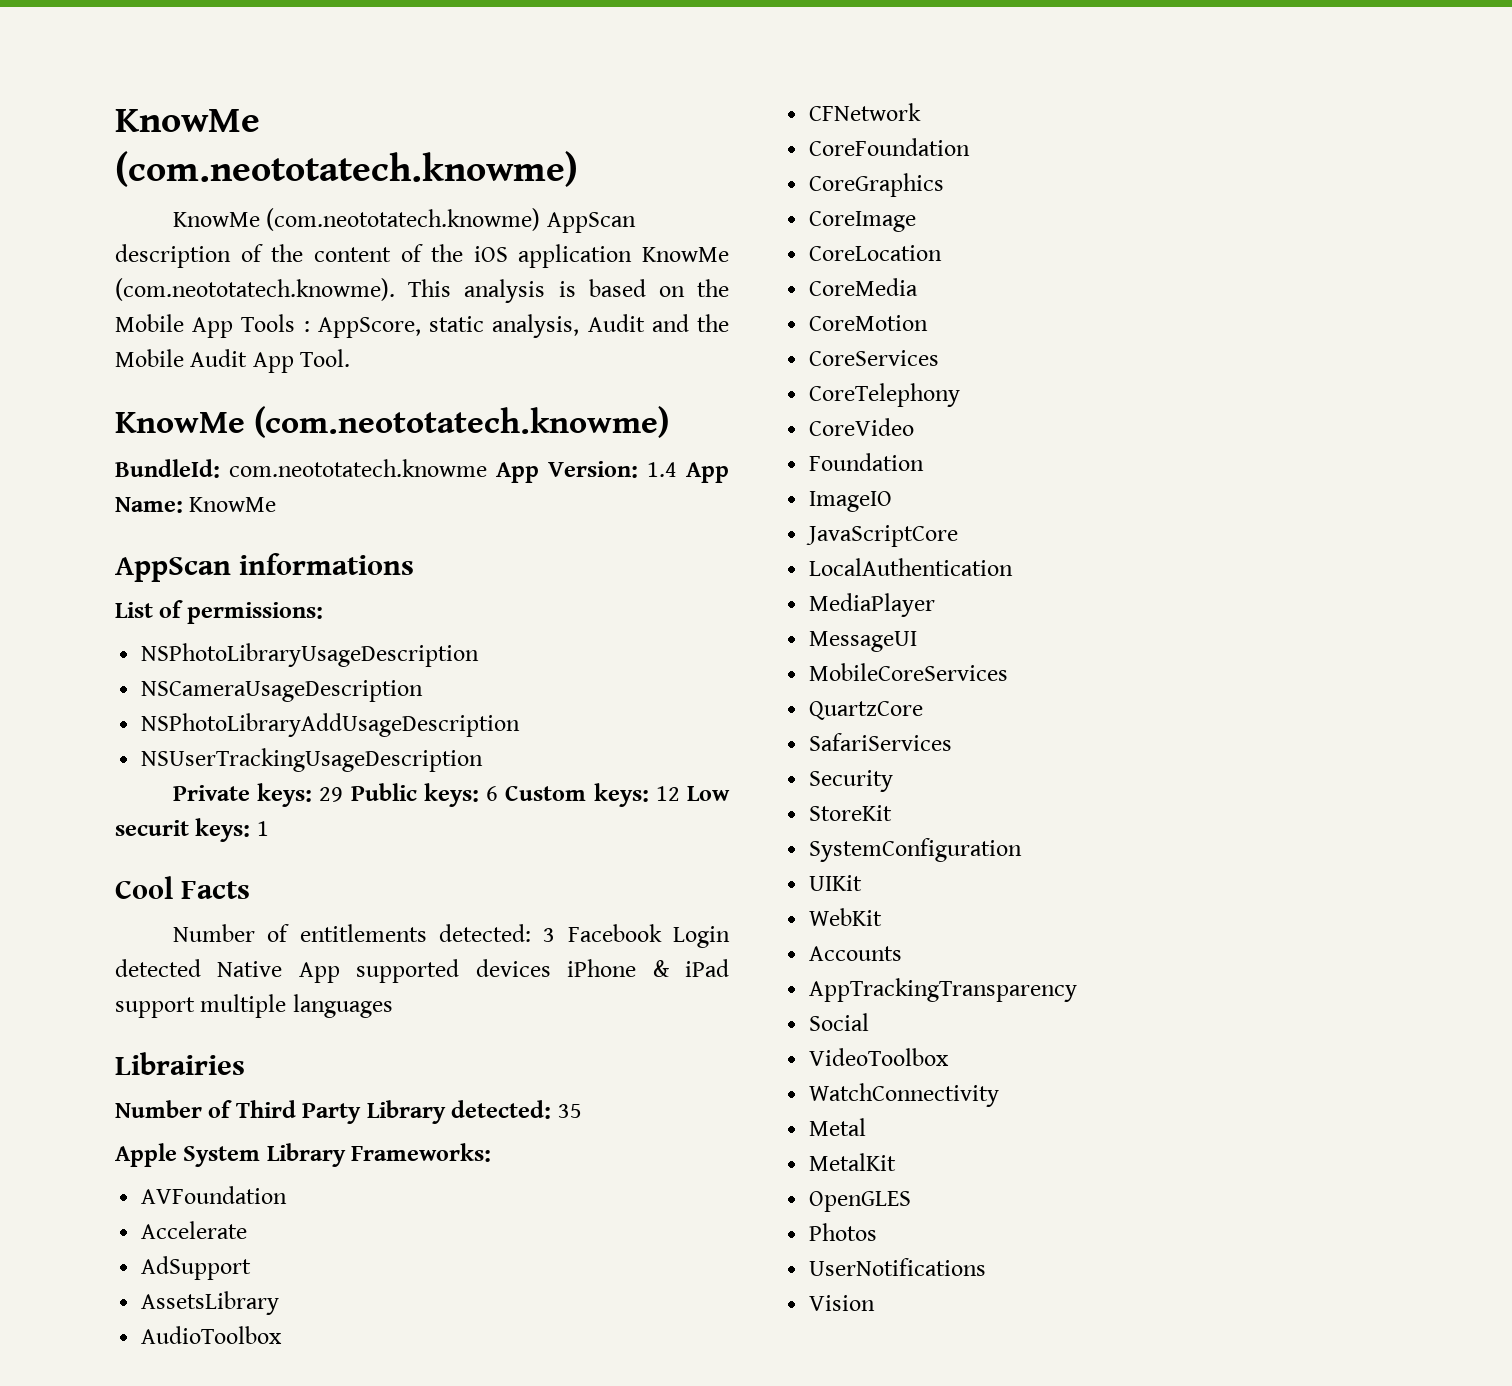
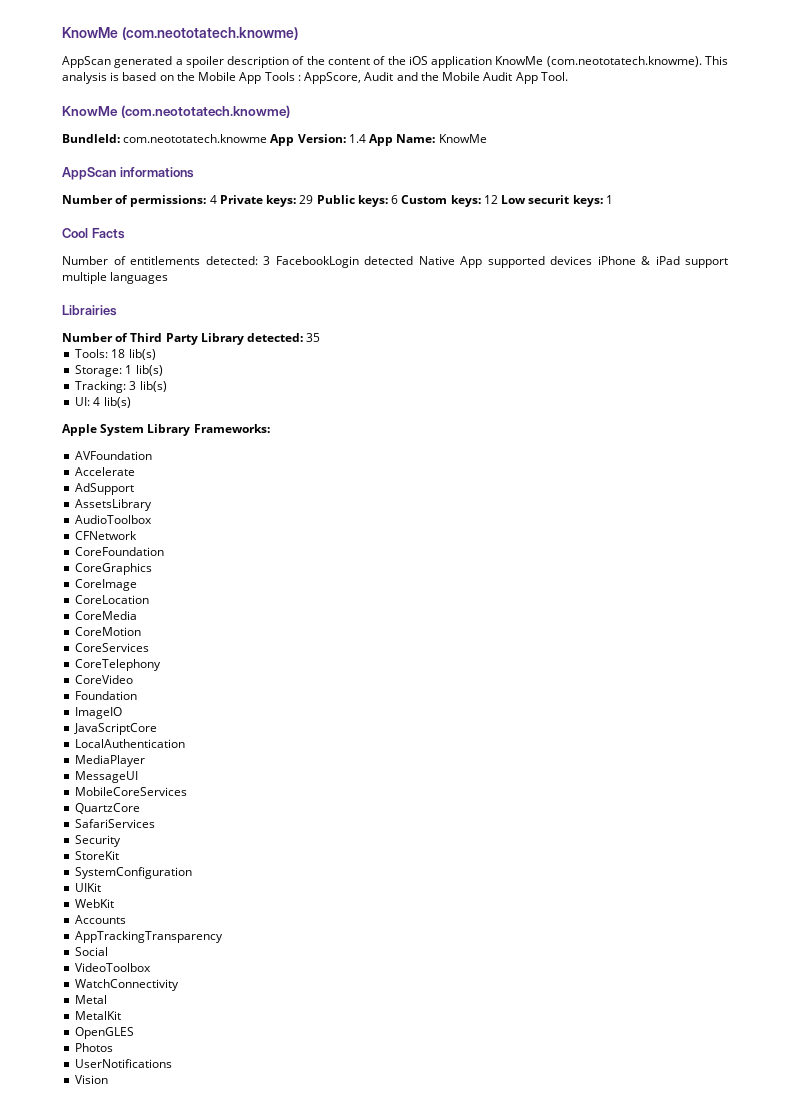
[115,109,260,132] [115,151,578,187] [172,208,636,233] KnowMe (com.neototatech.knowme) // KnowMe (com.neototatech.knowme) AppScan -> [62,27,298,40] [62,56,224,68] KnowMe (com.neototatech.knowme) // AppScan generated a spoiler
[429,314,580,338] static analysis, -> (362, 78) none
[115,602,153,618] List -> [62,195,113,204] Number
[141,643,480,667] [141,680,424,702] [141,713,521,737] [141,748,484,772] // NSPhotoLibraryUsageDescription // NSCameraUsageDescription // NSPhotoLibraryAddUsageDescription // NSUserTrackingUsageDescription // -> [209,195,217,204] 4
[567,924,730,948] Facebook Login -> [275,256,359,268] FacebookLogin
(582, 1111) none -> [75,349,156,360] [75,365,163,377] [75,381,167,393] [75,397,131,408] // Tools: 18 lib(s) // Storage: 1 lib(s) // Tracking: 3 lib(s) // UI: 4 lib(s)

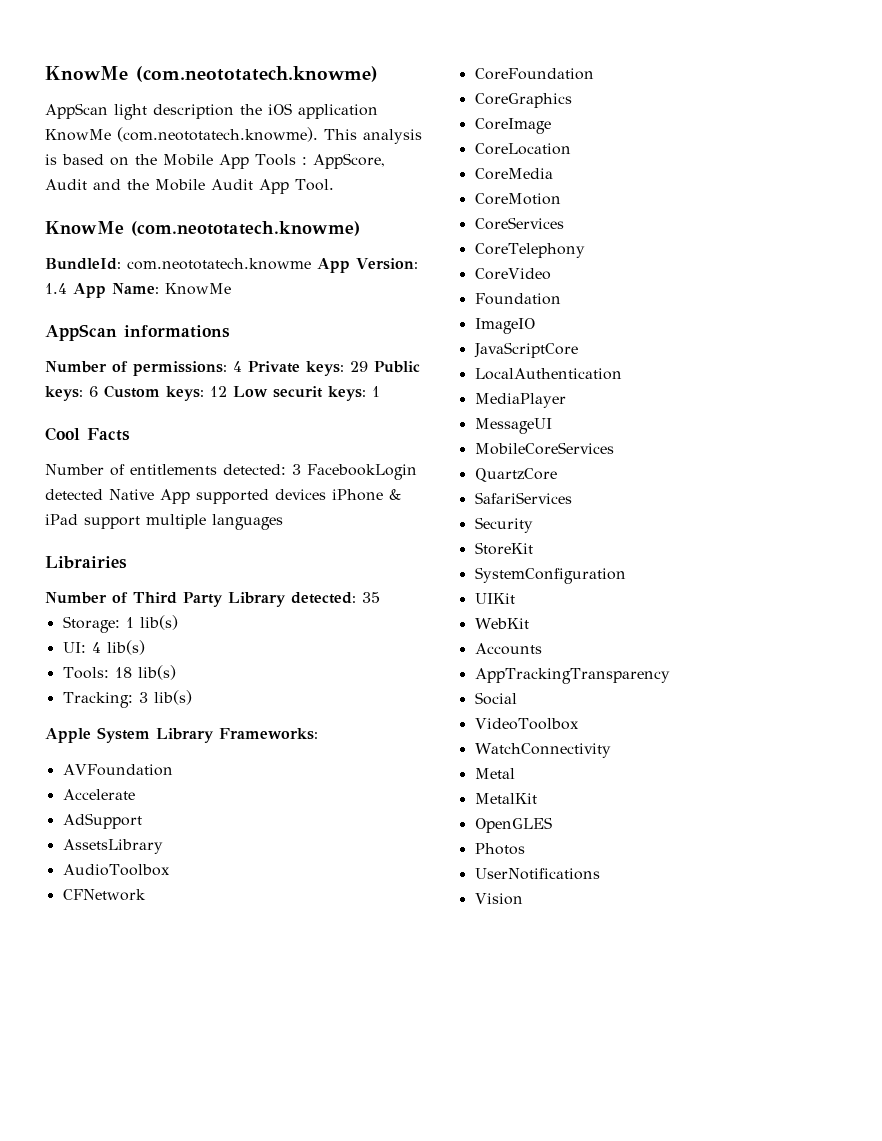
[114,56,386,68] generated a spoiler description of the content of -> [114,104,234,120] light description
(321, 337) none -> [62,615,178,633] [62,640,145,655] // Storage: 1 lib(s) // UI: 4 lib(s)
[75,365,163,377] // Storage: 1 lib(s) -> (176, 672) none
[75,397,131,408] // UI: 4 lib(s) -> (192, 697) none

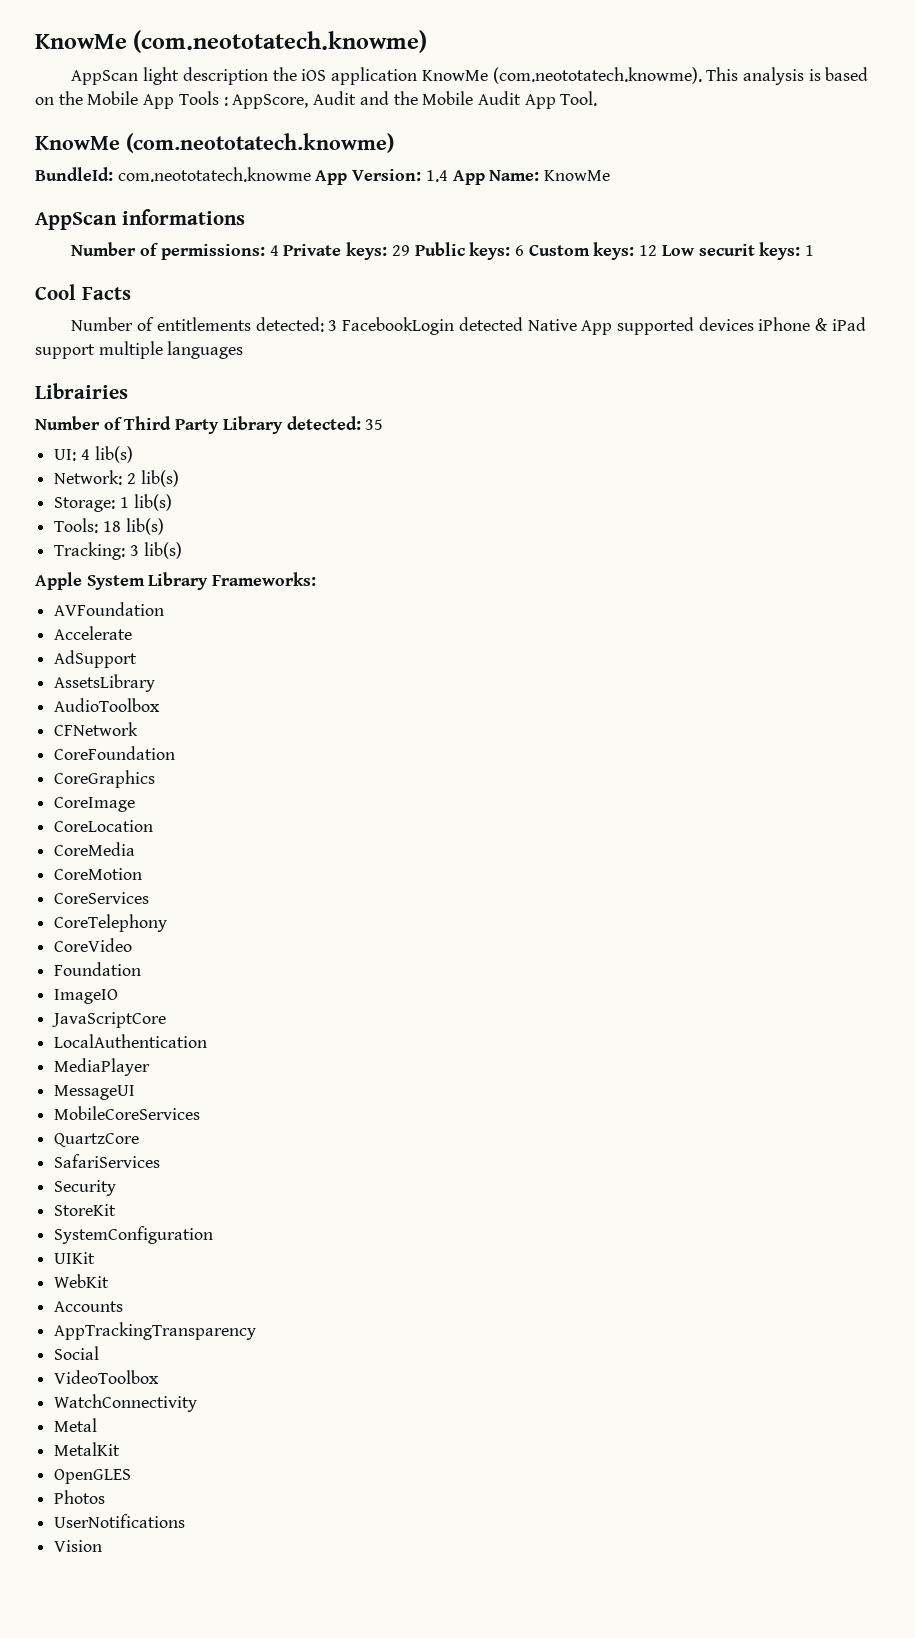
(380, 597) none -> [54,446,133,463] [54,470,179,487] // UI: 4 lib(s) // Network: 2 lib(s)
[62,640,145,655] // UI: 4 lib(s) -> (172, 502) none

